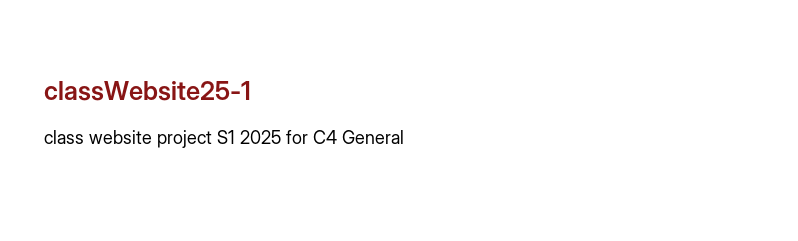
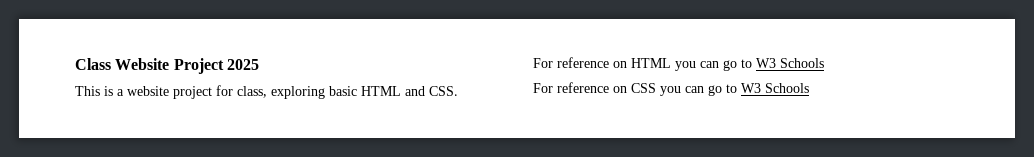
[44,81,251,101] [44,130,404,148] classWebsite25-1 // class website project S1 2025 for C4 General -> [75,58,259,74] [75,85,458,99] [533,57,824,71] [533,82,809,96] Class Website Project 2025 // This is a website project for class, exploring basic HTML and CSS. // For reference on HTML you can go to W3 Schools // For reference on CSS you can go to W3 Schools

